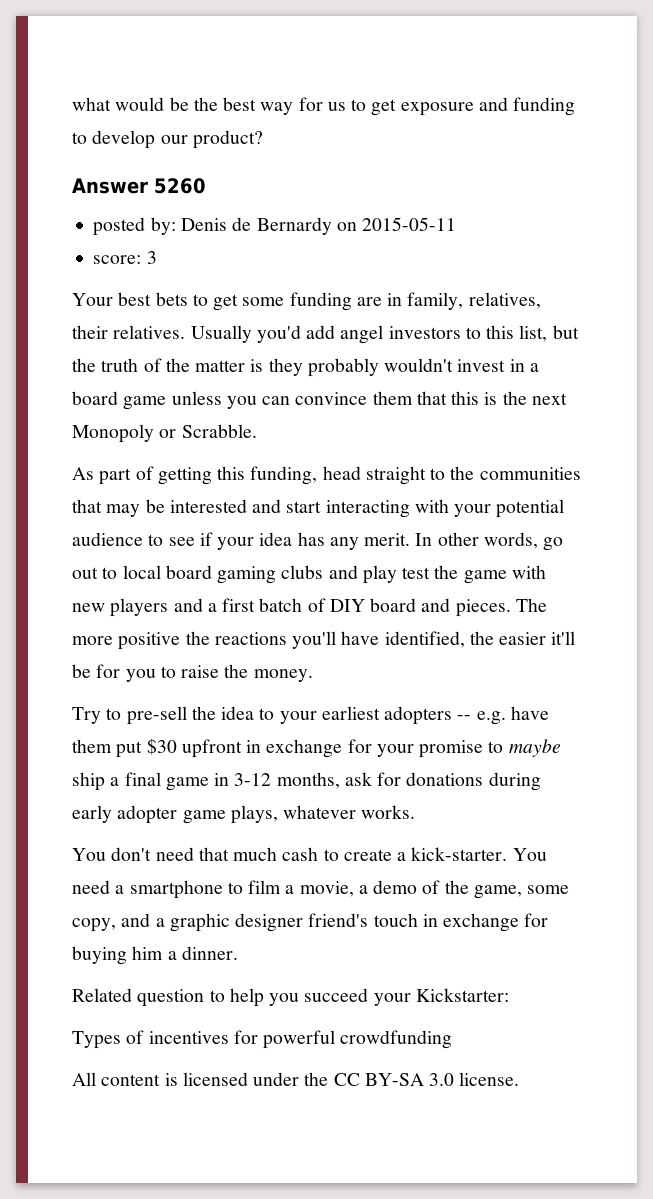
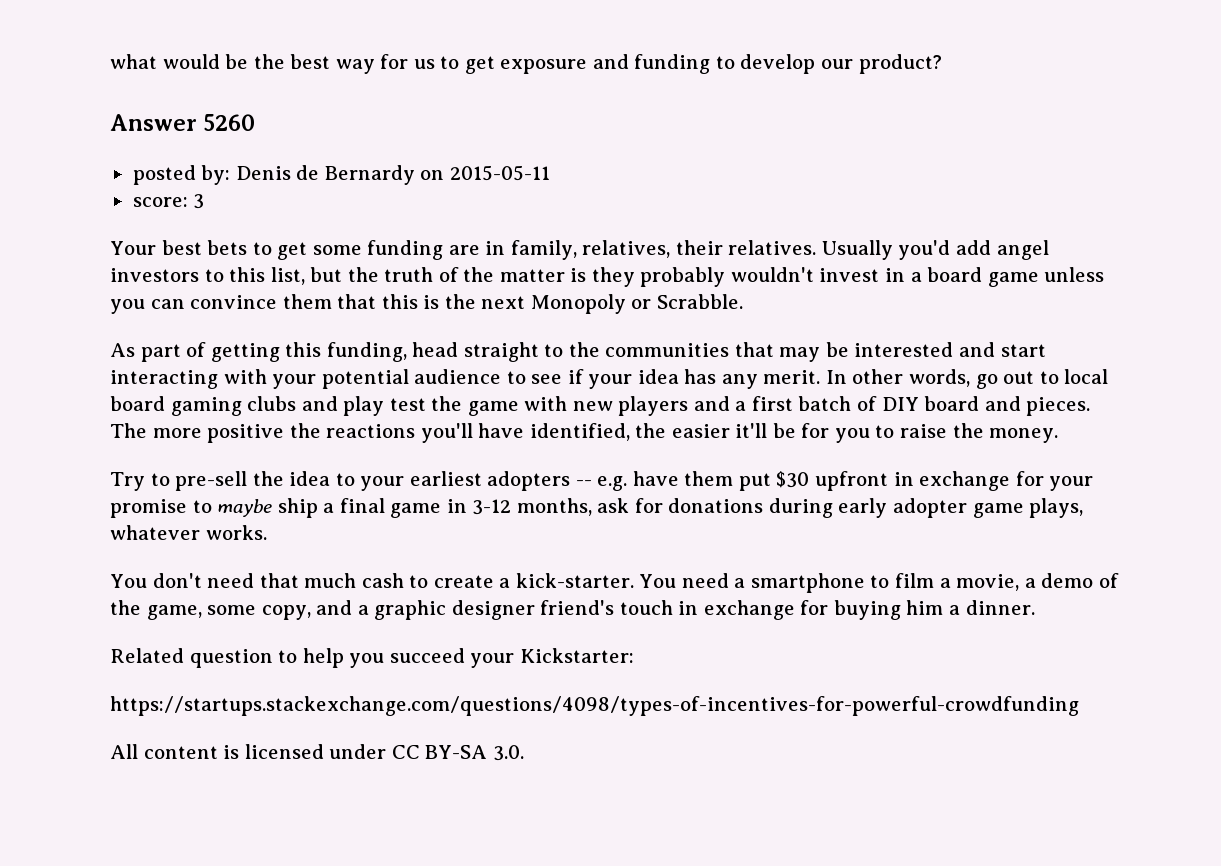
[72,1030,453,1049] Types of incentives for powerful crowdfunding -> [110,696,1079,716] https://startups.stackexchange.com/questions/4098/types-of-incentives-for-powerful-crowdfunding
[304,1072,329,1086] the -> (387, 751) none
[429,1072,520,1086] 3.0 license. -> [492,745,524,761] 3.0.

